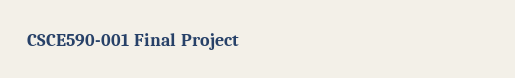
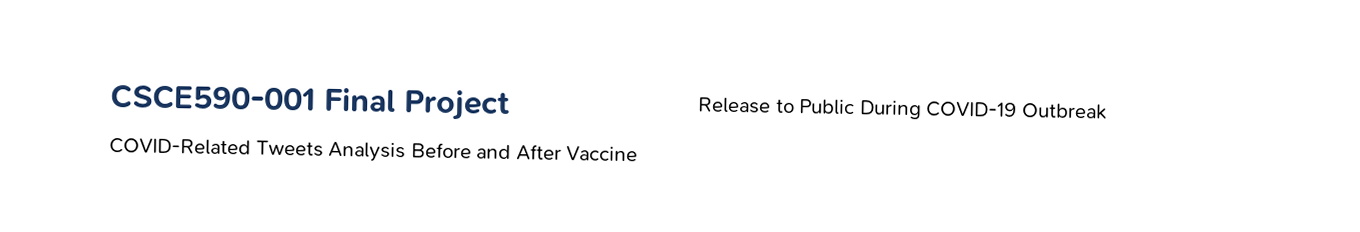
(239, 41) none -> [109,137,639,163] [698,97,1107,120] // COVID-Related Tweets Analysis Before and After Vaccine Release to Public During COVID-19 Outbreak

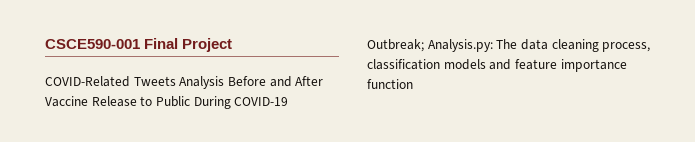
[1021,103,1107,120] Outbreak -> [367,39,651,52] [367,59,627,72] [367,79,413,89] Outbreak; Analysis.py: The data cleaning process, classification models and feature importance function

